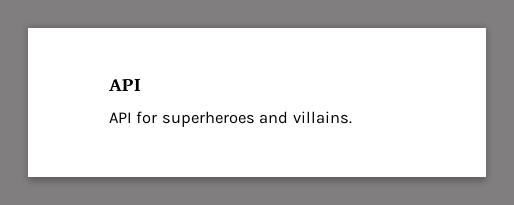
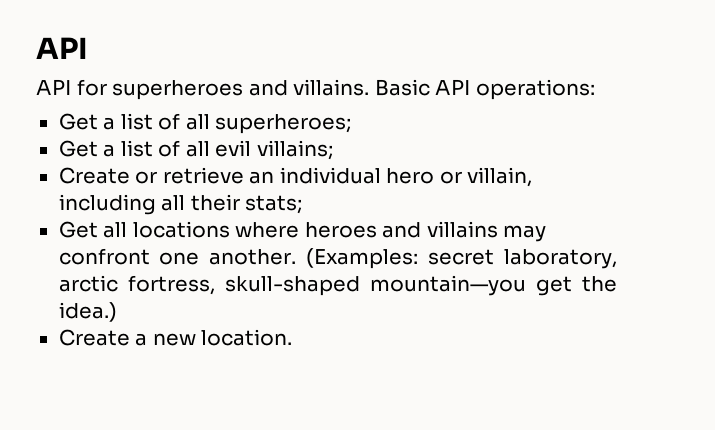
(352, 117) none -> [374,79,595,100] [58,113,352,134] [58,140,333,160] [58,167,533,187] [58,194,303,215] [58,221,547,242] [58,248,618,269] [58,275,618,296] [58,302,117,322] [58,329,293,346] Basic API operations: // Get a list of all superheroes; // Get a list of all evil villains; // Create or retrieve an individual hero or villain, including all their stats; // Get all locations where heroes and villains may confront one another. (Examples: secret laboratory, arctic fortress, skull-shaped mountain—you get the idea.) // Create a new location.

